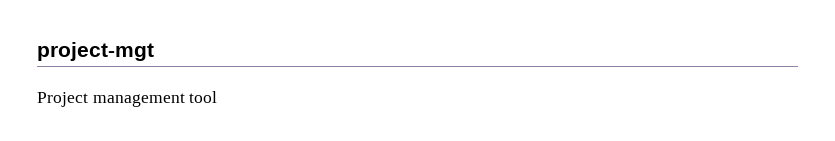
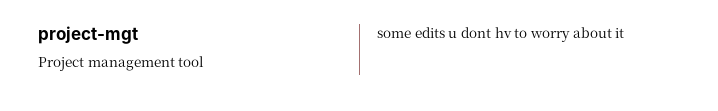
(218, 97) none -> [377,27,625,42] // some edits u dont hv to worry about it

